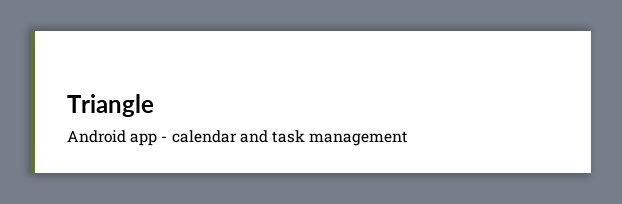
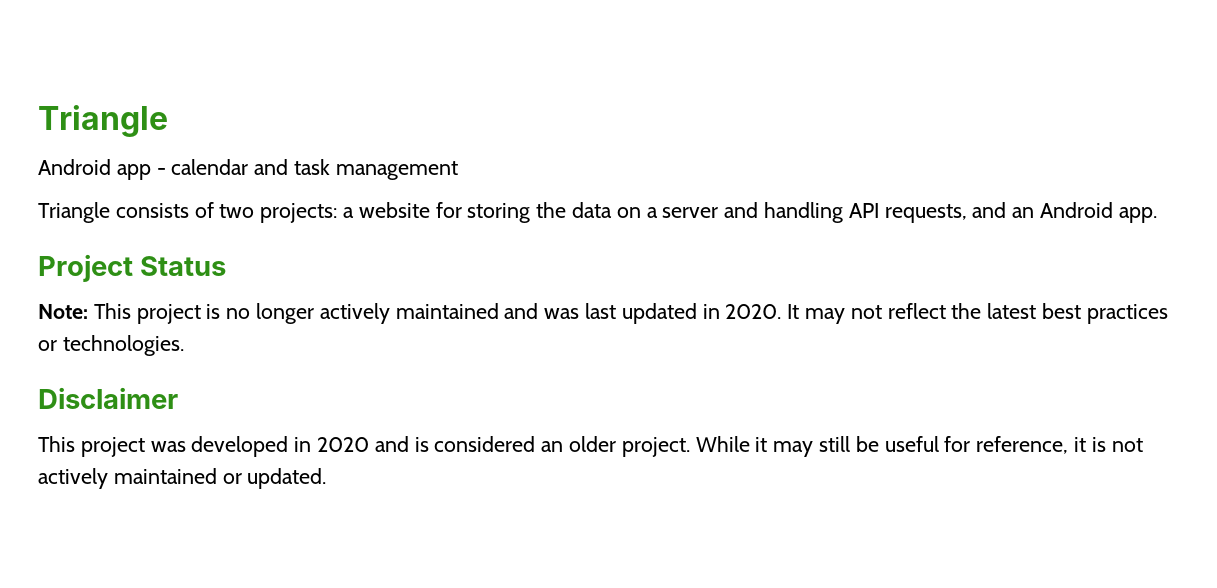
(409, 138) none -> [38,202,1157,223] [38,254,227,282] [38,303,1168,324] [38,335,184,356] [38,387,178,409] [38,436,1143,457] [38,468,327,489] // Triangle consists of two projects: a website for storing the data on a server and handling API requests, and an Android app. // Project Status // Note: This project is no longer actively maintained and was last updated in 2020. It may not reflect the latest best practices or technologies. // Disclaimer // This project was developed in 2020 and is considered an older project. While it may still be useful for reference, it is not actively maintained or updated.

